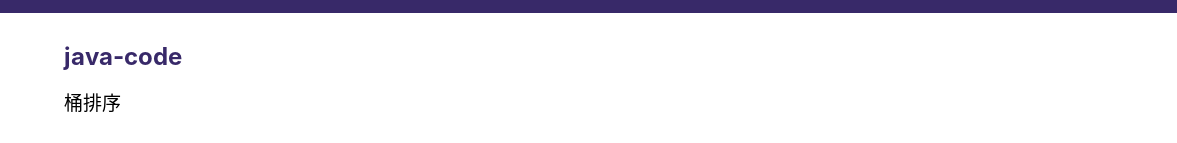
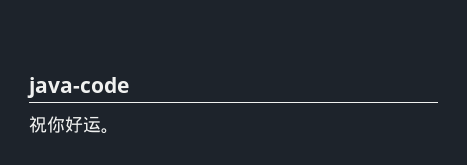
[64,93,121,113] 桶排序 -> [29,116,119,134] 祝你好运。

